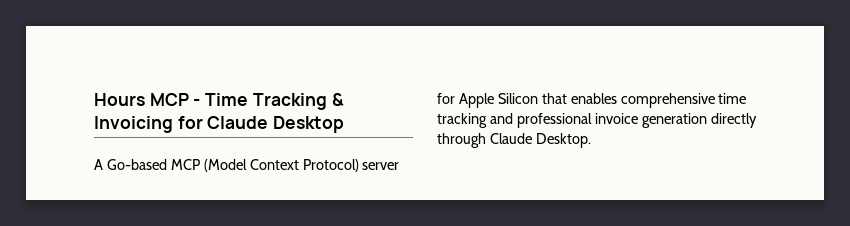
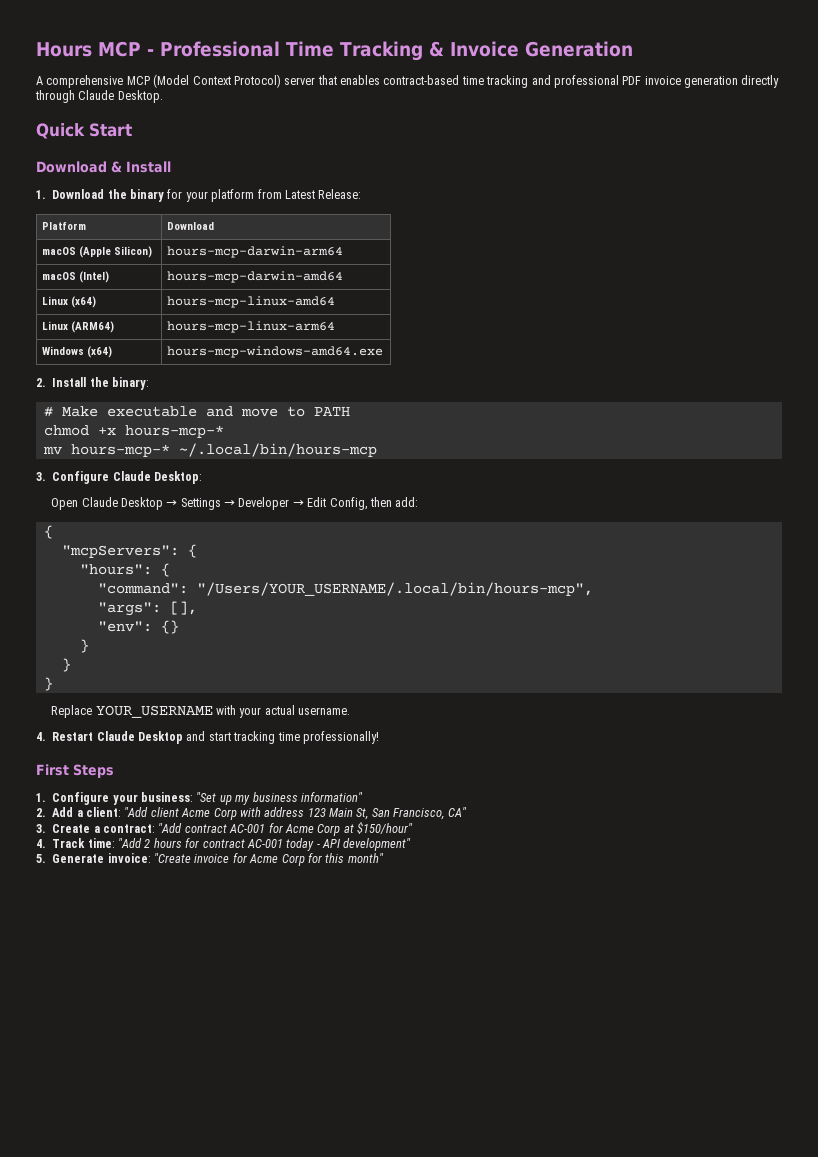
(201, 102) none -> [160,41,280,57] Professional
[94,116,345,133] Invoicing for Claude Desktop -> [449,41,633,57] Invoice Generation
[106,159,167,170] Go-based -> [46,75,124,88] comprehensive
[437,93,538,108] for Apple Silicon -> (316, 81) none
[620,93,715,108] comprehensive -> [383,75,460,85] contract-based
(592, 120) none -> [622,76,642,85] PDF
(591, 140) none -> [36,123,132,139] [36,161,171,173] [36,189,362,202] [42,222,87,230] [167,222,215,230] [42,246,153,258] [167,246,344,258] [42,271,110,283] [167,271,344,283] [42,296,97,308] [167,296,336,308] [42,321,115,333] [167,321,336,333] [42,346,113,358] [167,346,384,358] [36,377,149,390] [43,406,350,417] [43,425,224,438] [42,443,377,457] [36,471,202,484] [51,497,419,510] [43,525,53,539] [61,544,197,558] [79,563,170,577] [97,582,593,596] [97,601,197,616] [97,620,179,634] [79,639,89,653] [61,658,71,672] [43,677,53,691] [51,705,351,718] [36,731,379,744] [36,764,114,778] [36,792,363,805] [36,807,467,820] [36,822,413,836] [36,838,412,851] [36,853,384,866] // Quick Start // Download & Install // 1. Download the binary for your platform from Latest Release: // Platform | Download // macOS (Apple Silicon) | hours-mcp-darwin-arm64 // macOS (Intel) | hours-mcp-darwin-amd64 // Linux (x64) | hours-mcp-linux-amd64 // Linux (ARM64) | hours-mcp-linux-arm64 // Windows (x64) | hours-mcp-windows-amd64.exe // 2. Install the binary: // # Make executable and move to PATH // chmod +x hours-mcp-* // mv hours-mcp-* ~/.local/bin/hours-mcp // 3. Configure Claude Desktop: // Open Claude Desktop → Settings → Developer → Edit Config, then add: // { // "mcpServers": { // "hours": { // "command": "/Users/YOUR_USERNAME/.local/bin/hours-mcp", // "args": [], // "env": {} // } // } // } // Replace YOUR_USERNAME with your actual username. // 4. Restart Claude Desktop and start tracking time professionally! // First Steps // 1. Configure your business: "Set up my business information" // 2. Add a client: "Add client Acme Corp with address 123 Main St, San Francisco, CA" // 3. Create a contract: "Add contract AC-001 for Acme Corp at $150/hour" // 4. Track time: "Add 2 hours for contract AC-001 today - API development" // 5. Generate invoice: "Create invoice for Acme Corp for this month"

